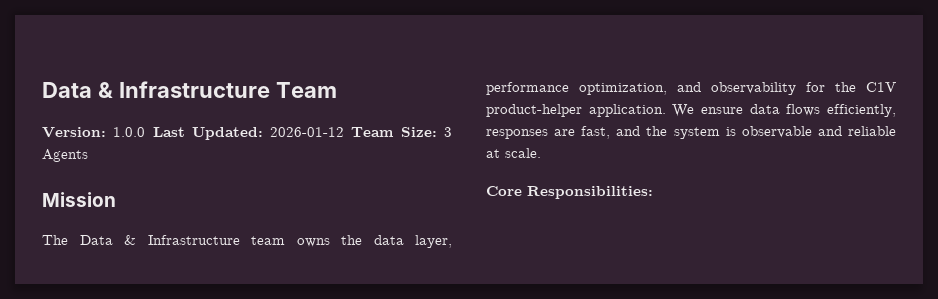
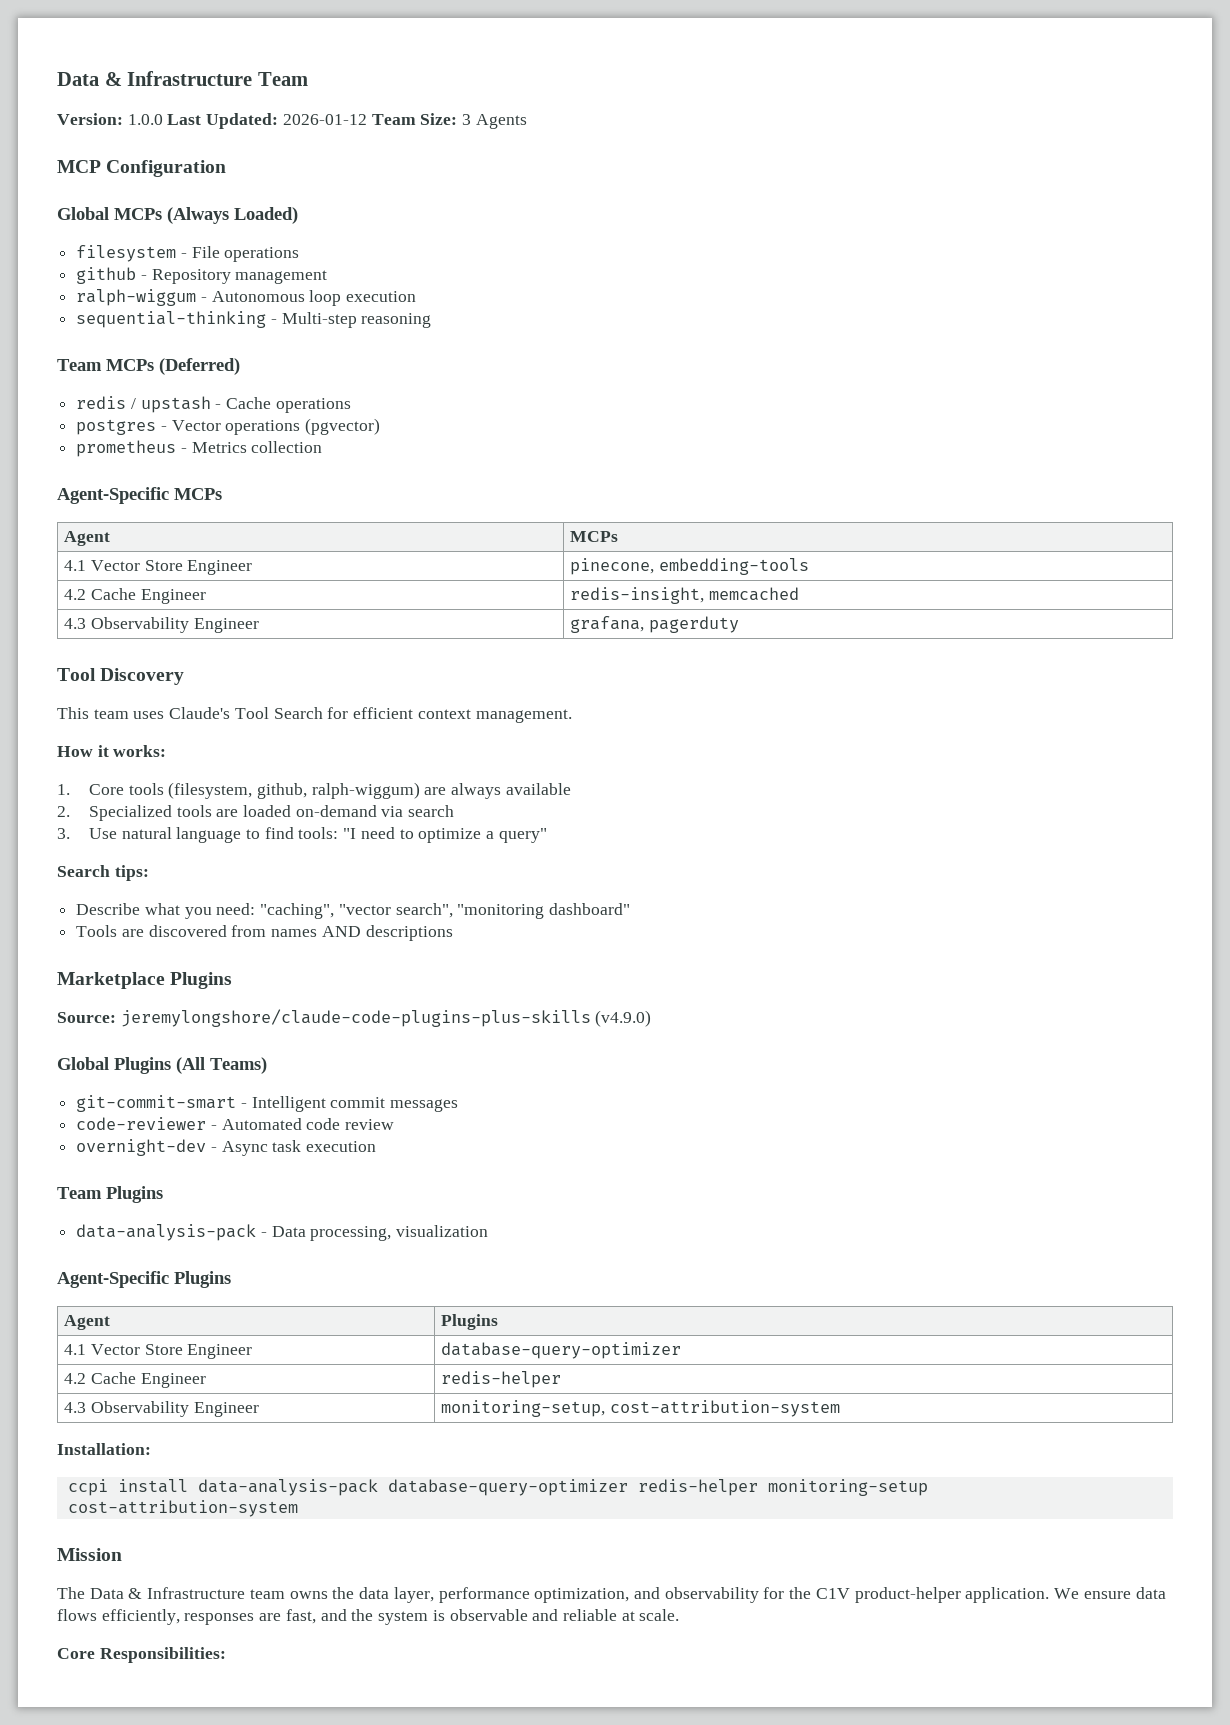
(88, 155) none -> [57,160,227,177] [57,207,298,224] [76,245,300,262] [76,267,328,284] [76,289,417,306] [76,311,432,328] [57,358,240,375] [76,396,351,413] [76,418,381,435] [76,440,323,457] [57,487,222,504] [64,531,111,546] [570,531,619,542] [64,560,253,575] [570,558,809,575] [64,588,206,604] [570,587,799,604] [64,617,259,633] [570,616,739,633] [57,668,185,685] [57,707,572,723] [57,745,167,757] [57,782,571,799] [57,805,455,821] [57,827,547,843] [57,865,149,881] [76,903,631,919] [76,925,453,941] [57,972,233,989] [57,1009,652,1027] [57,1057,267,1074] [76,1095,459,1112] [76,1117,395,1130] [76,1139,377,1156] [57,1186,163,1203] [76,1224,489,1241] [57,1271,231,1288] [64,1315,111,1330] [441,1314,499,1330] [64,1344,253,1359] [441,1342,682,1359] [64,1372,206,1388] [441,1371,562,1388] [64,1401,259,1417] [441,1400,840,1417] [57,1443,151,1455] [67,1479,928,1496] [67,1500,298,1517] // MCP Configuration // Global MCPs (Always Loaded) // filesystem - File operations // github - Repository management // ralph-wiggum - Autonomous loop execution // sequential-thinking - Multi-step reasoning // Team MCPs (Deferred) // redis / upstash - Cache operations // postgres - Vector operations (pgvector) // prometheus - Metrics collection // Agent-Specific MCPs // Agent | MCPs // 4.1 Vector Store Engineer | pinecone, embedding-tools // 4.2 Cache Engineer | redis-insight, memcached // 4.3 Observability Engineer | grafana, pagerduty // Tool Discovery // This team uses Claude's Tool Search for efficient context management. // How it works: // 1. Core tools (filesystem, github, ralph-wiggum) are always available // 2. Specialized tools are loaded on-demand via search // 3. Use natural language to find tools: "I need to optimize a query" // Search tips: // Describe what you need: "caching", "vector search", "monitoring dashboard" // Tools are discovered from names AND descriptions // Marketplace Plugins // Source: jeremylongshore/claude-code-plugins-plus-skills (v4.9.0) // Global Plugins (All Teams) // git-commit-smart - Intelligent commit messages // code-reviewer - Automated code review // overnight-dev - Async task execution // Team Plugins // data-analysis-pack - Data processing, visualization // Agent-Specific Plugins // Agent | Plugins // 4.1 Vector Store Engineer | database-query-optimizer // 4.2 Cache Engineer | redis-helper // 4.3 Observability Engineer | monitoring-setup, cost-attribution-system // Installation: // ccpi install data-analysis-pack database-query-optimizer redis-helper monitoring-setup cost-attribution-system

